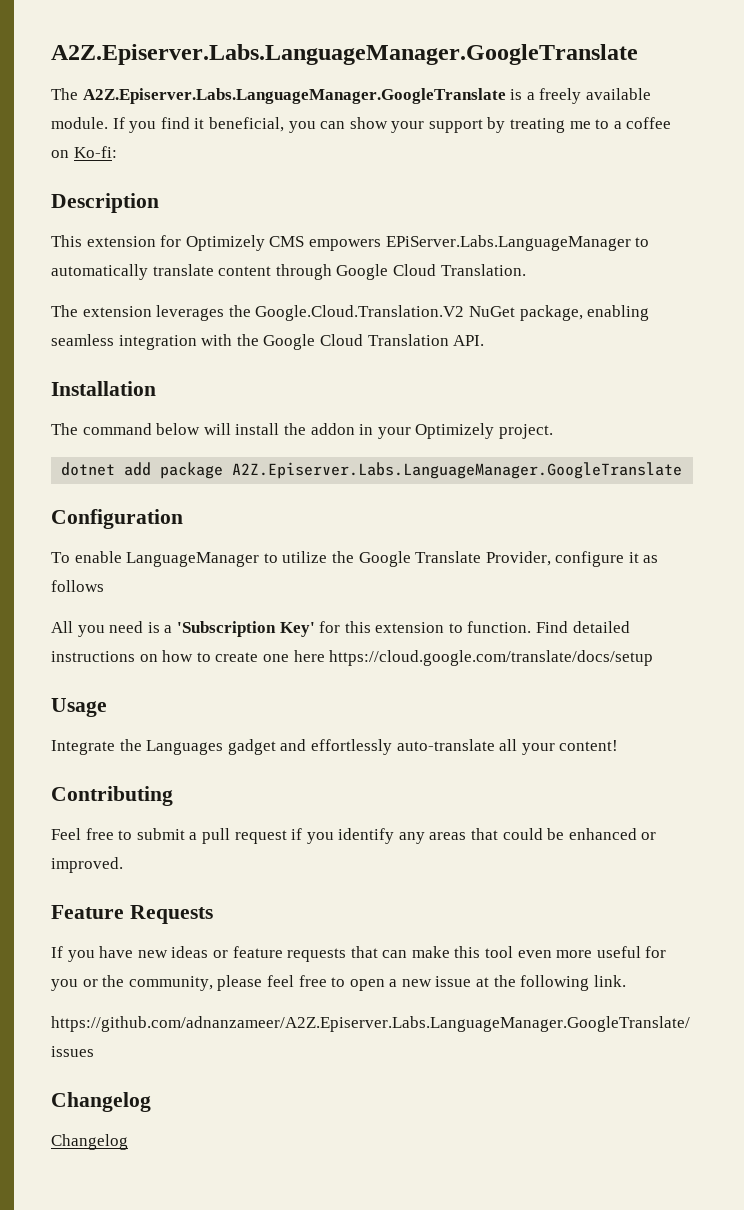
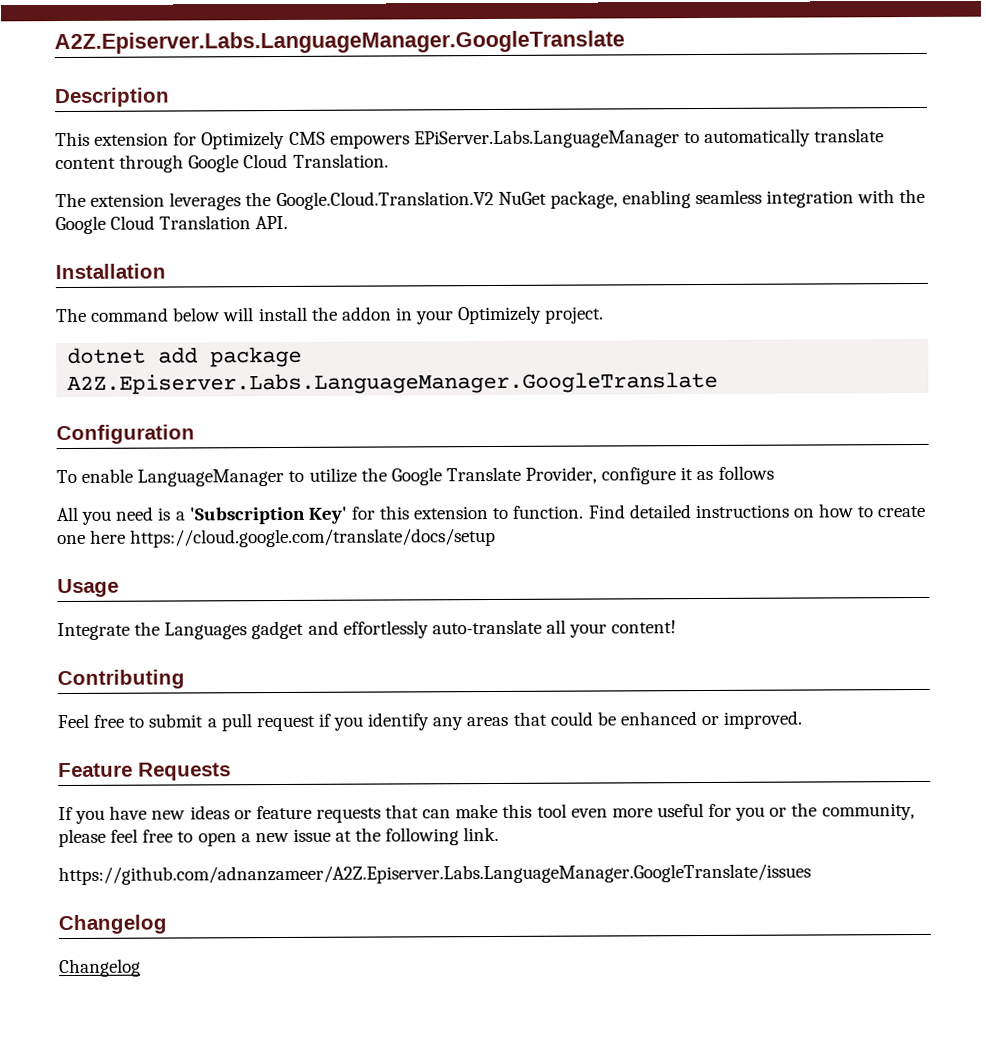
[51,44,638,65] [51,88,651,104] [51,117,672,133] [51,146,117,158] A2Z.Episerver.Labs.LanguageManager.GoogleTranslate // The A2Z.Episerver.Labs.LanguageManager.GoogleTranslate is a freely available module. If you find it beneficial, you can show your support by treating me to a coffee on Ko-fi: -> [54,30,625,55] A2Z.Episerver.Labs.LanguageManager.GoogleTranslate

